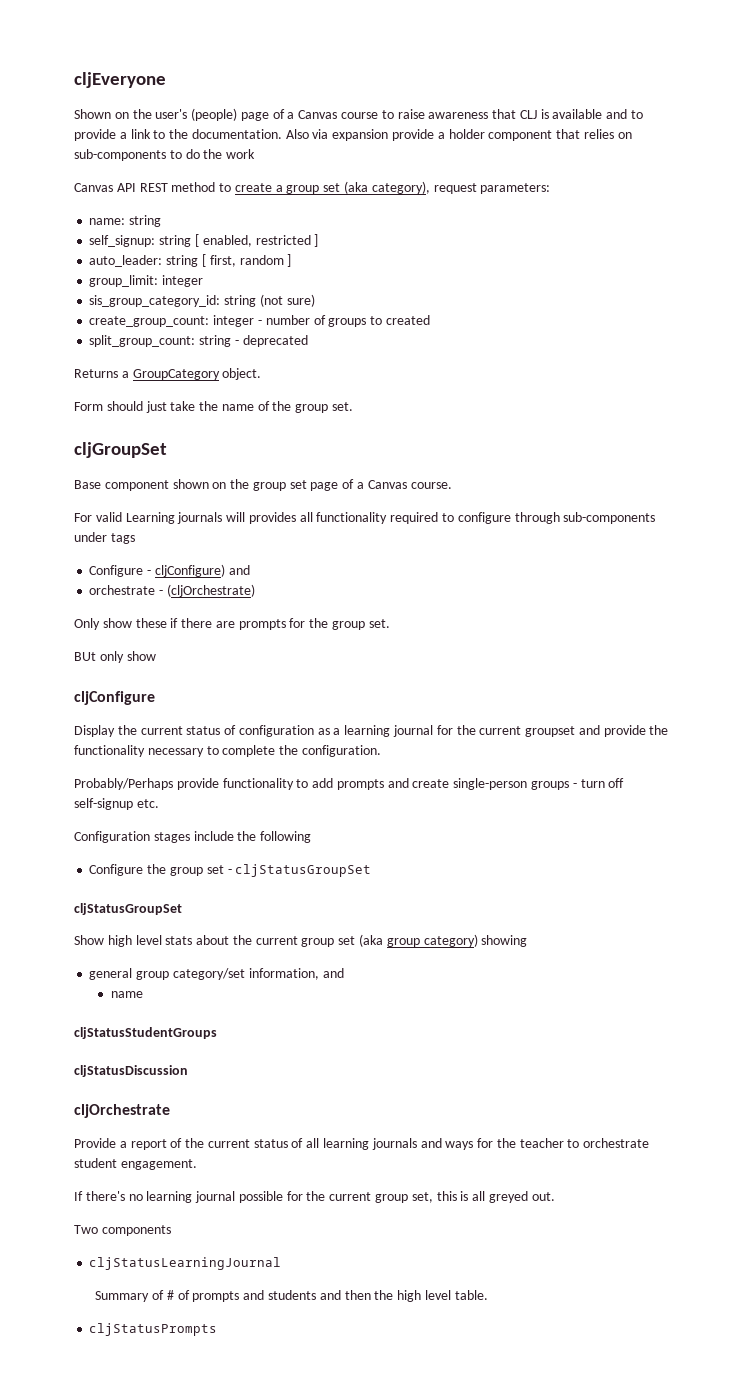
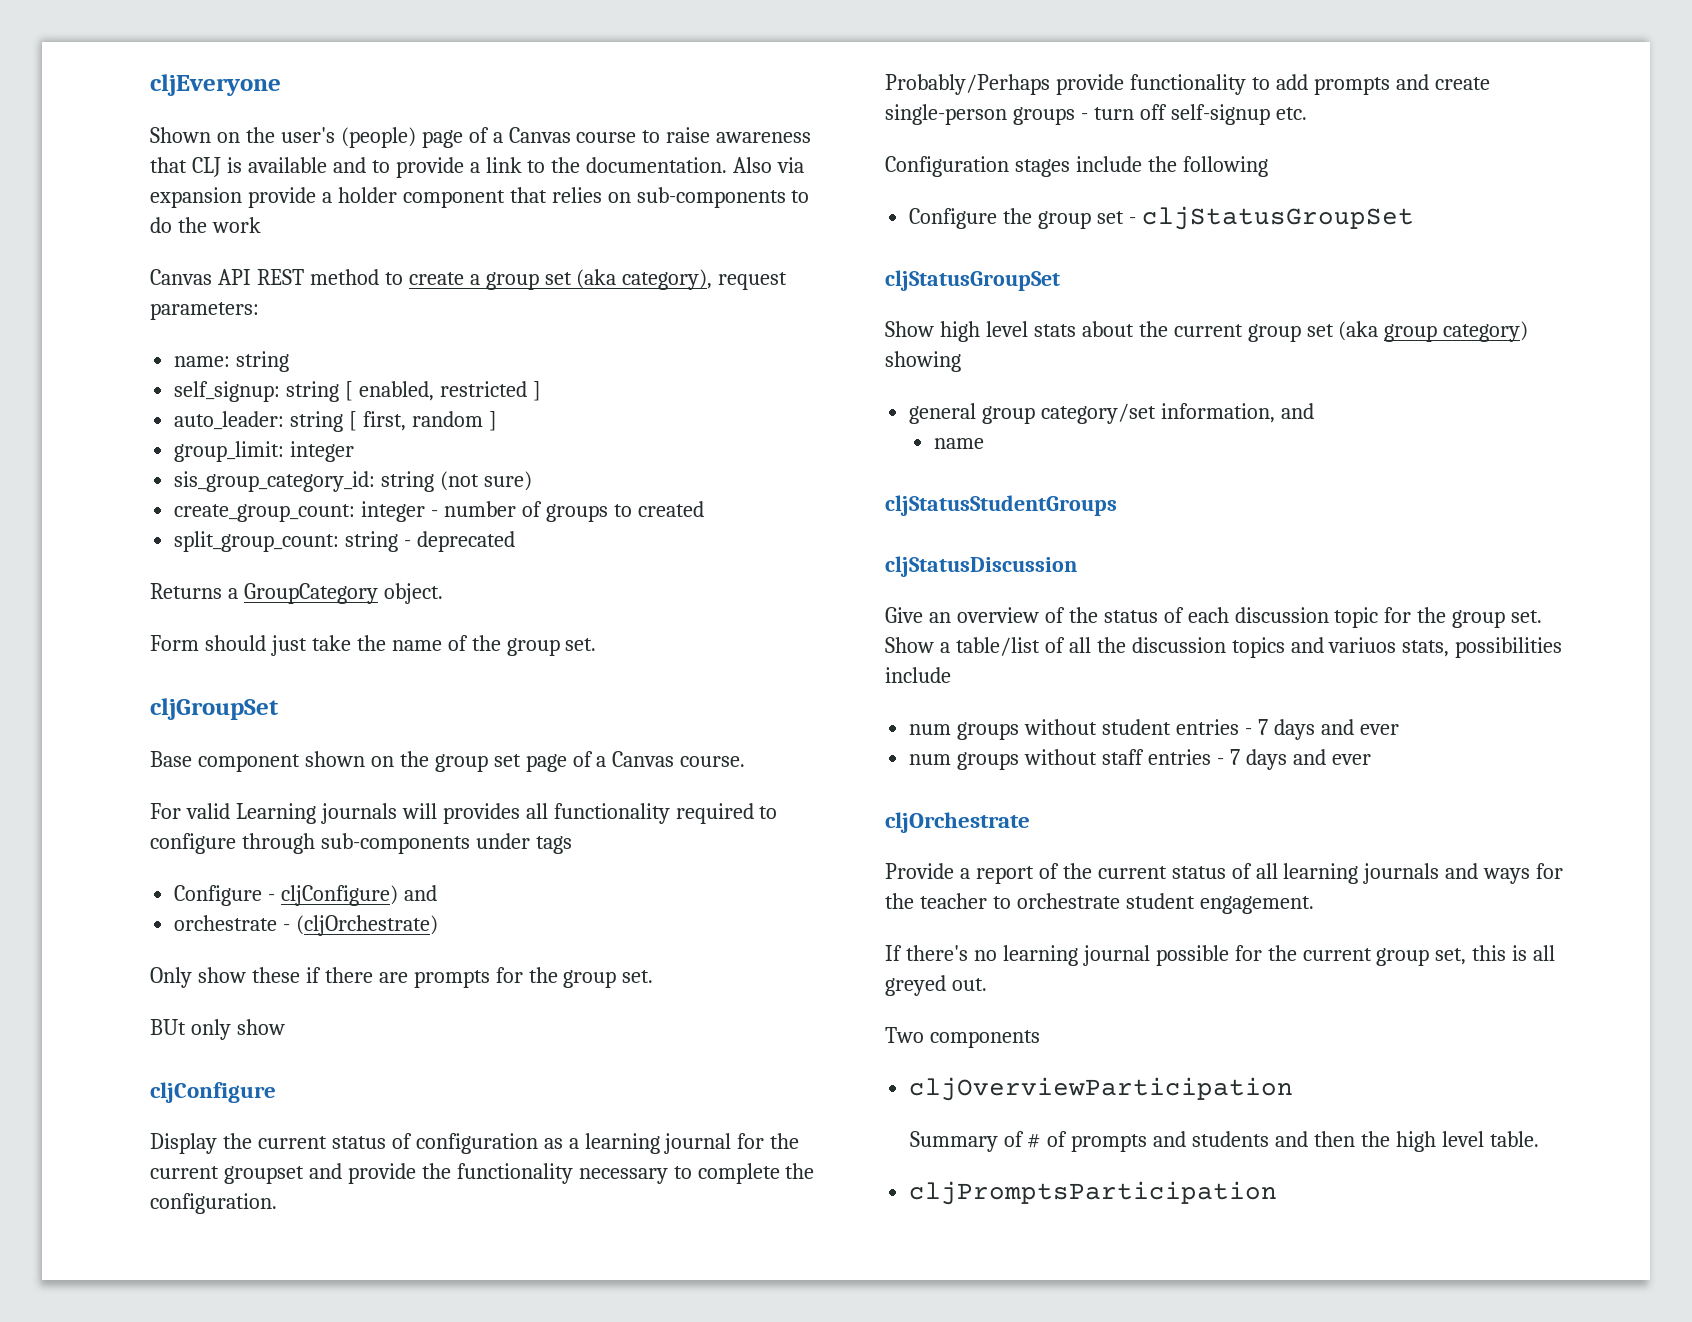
(188, 1071) none -> [885,607,1543,628] [885,637,1563,658] [885,667,951,683] [909,719,1399,740] [909,749,1371,770] // Give an overview of the status of each discussion topic for the group set. Show a table/list of all the discussion topics and variuos stats, possibilities include // num groups without student entries - 7 days and ever // num groups without staff entries - 7 days and ever
[89,1257,282,1270] cljStatusLearningJournal -> [909,1077,1294,1101] cljOverviewParticipation
[89,1323,218,1336] cljStatusPrompts -> [909,1181,1278,1205] cljPromptsParticipation

